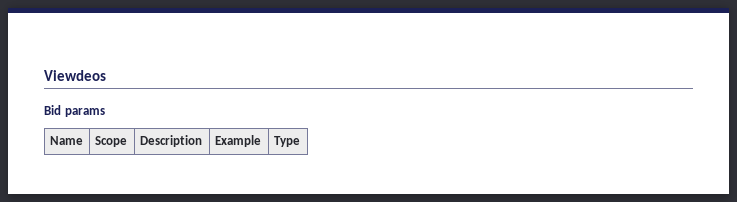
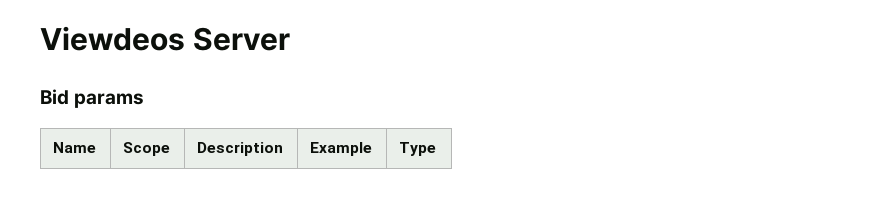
(106, 75) none -> [193,27,291,51] Server

